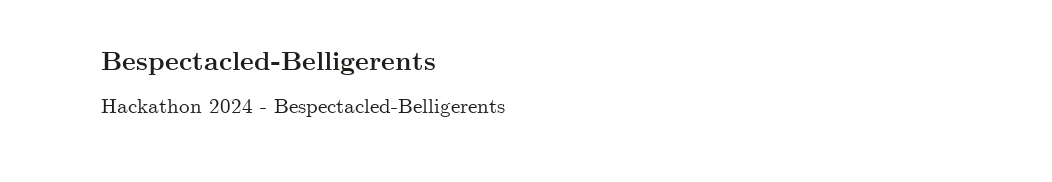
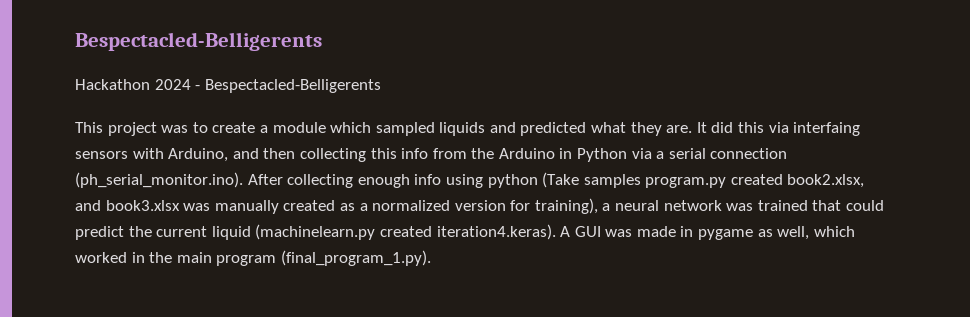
(505, 108) none -> [75,122,861,136] [75,148,788,162] [75,172,865,188] [75,198,885,214] [75,224,855,240] [75,250,431,266] // This project was to create a module which sampled liquids and predicted what they are. It did this via interfaing sensors with Arduino, and then collecting this info from the Arduino in Python via a serial connection (ph_serial_monitor.ino). After collecting enough info using python (Take samples program.py created book2.xlsx, and book3.xlsx was manually created as a normalized version for training), a neural network was trained that could predict the current liquid (machinelearn.py created iteration4.keras). A GUI was made in pygame as well, which worked in the main program (final_program_1.py).

